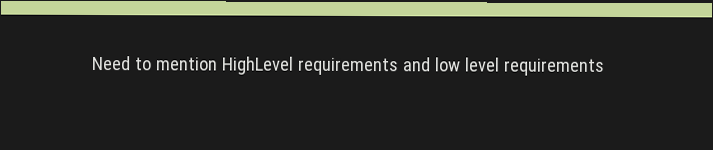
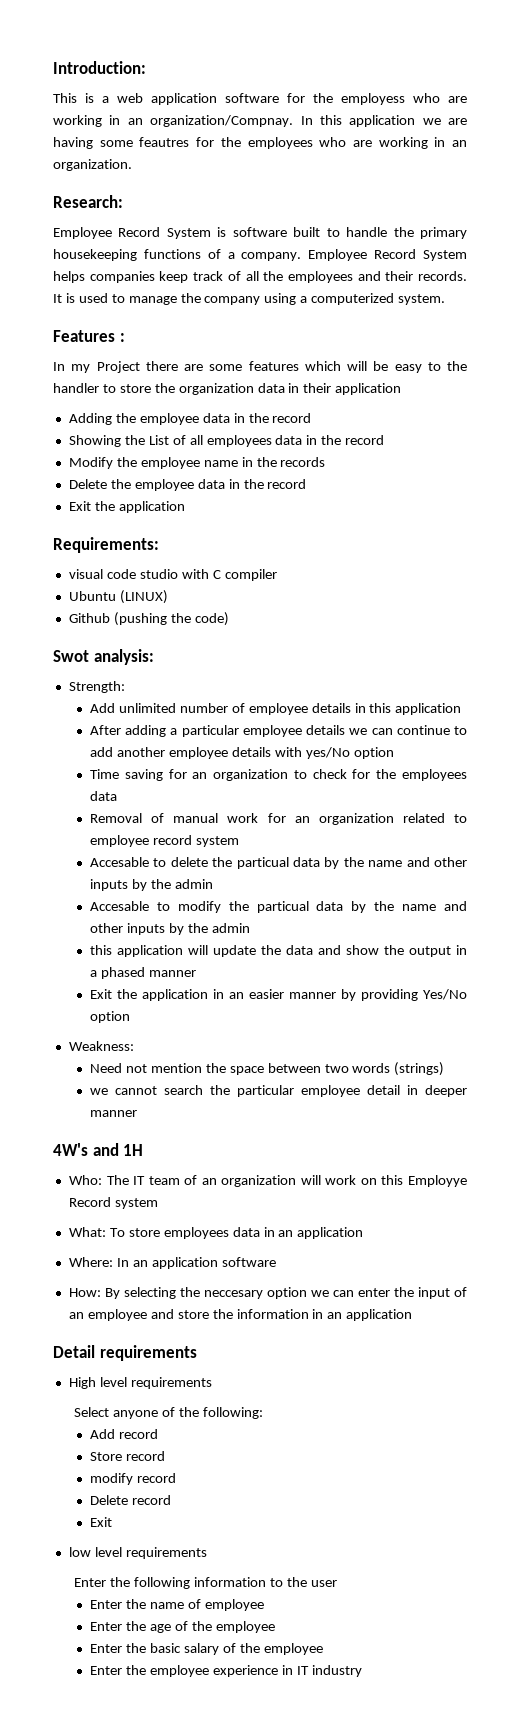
[92,55,605,76] Need to mention HighLevel requirements and low level requirements -> [53,61,146,74] [53,93,467,105] [53,115,467,127] [53,137,467,149] [53,159,132,171] [53,195,123,208] [53,227,468,239] [53,249,468,261] [53,271,467,283] [53,293,446,305] [53,330,125,342] [53,361,467,373] [53,383,402,395] [68,413,312,425] [68,435,385,447] [68,457,326,469] [68,479,307,491] [68,501,185,513] [53,537,159,553] [68,569,277,581] [68,590,168,604] [68,612,229,626] [53,649,154,665] [68,681,125,693] [90,703,462,715] [90,725,467,737] [90,747,394,759] [90,769,468,781] [90,791,118,801] [90,813,467,825] [90,835,239,847] [90,857,467,869] [90,879,213,891] [90,901,467,913] [90,923,250,935] [90,945,467,957] [90,967,196,979] [90,989,467,1001] [90,1011,131,1023] [68,1041,134,1051] [90,1062,445,1076] [90,1085,467,1097] [90,1110,138,1117] [53,1143,144,1156] [68,1175,468,1187] [68,1197,158,1209] [68,1227,364,1239] [68,1257,276,1269] [68,1287,467,1299] [68,1309,413,1321] [53,1345,197,1361] [68,1377,212,1389] [74,1407,263,1419] [90,1429,158,1439] [90,1451,165,1461] [90,1473,176,1485] [90,1495,171,1505] [90,1517,113,1527] [68,1547,207,1559] [74,1577,337,1589] [90,1599,264,1611] [90,1621,275,1633] [90,1643,323,1655] [90,1665,362,1677] Introduction: // This is a web application software for the employess who are working in an organization/Compnay. In this application we are having some feautres for the employees who are working in an organization. // Research: // Employee Record System is software built to handle the primary housekeeping functions of a company. Employee Record System helps companies keep track of all the employees and their records. It is used to manage the company using a computerized system. // Features : // In my Project there are some features which will be easy to the handler to store the organization data in their application // Adding the employee data in the record // Showing the List of all employees data in the record // Modify the employee name in the records // Delete the employee data in the record // Exit the application // Requirements: // visual code studio with C compiler // Ubuntu (LINUX) // Github (pushing the code) // Swot analysis: // Strength: // Add unlimited number of employee details in this application // After adding a particular employee details we can continue to add another employee details with yes/No option // Time saving for an organization to check for the employees data // Removal of manual work for an organization related to employee record system // Accesable to delete the particual data by the name and other inputs by the admin // Accesable to modify the particual data by the name and other inputs by the admin // this application will update the data and show the output in a phased manner // Exit the application in an easier manner by providing Yes/No option // Weakness: // Need not mention the space between two words (strings) // we cannot search the particular employee detail in deeper manner // 4W's and 1H // Who: The IT team of an organization will work on this Employye Record system // What: To store employees data in an application // Where: In an application software // How: By selecting the neccesary option we can enter the input of an employee and store the information in an application // Detail requirements // High level requirements // Select anyone of the following: // Add record // Store record // modify record // Delete record // Exit // low level requirements // Enter the following information to the user // Enter the name of employee // Enter the age of the employee // Enter the basic salary of the employee // Enter the employee experience in IT industry

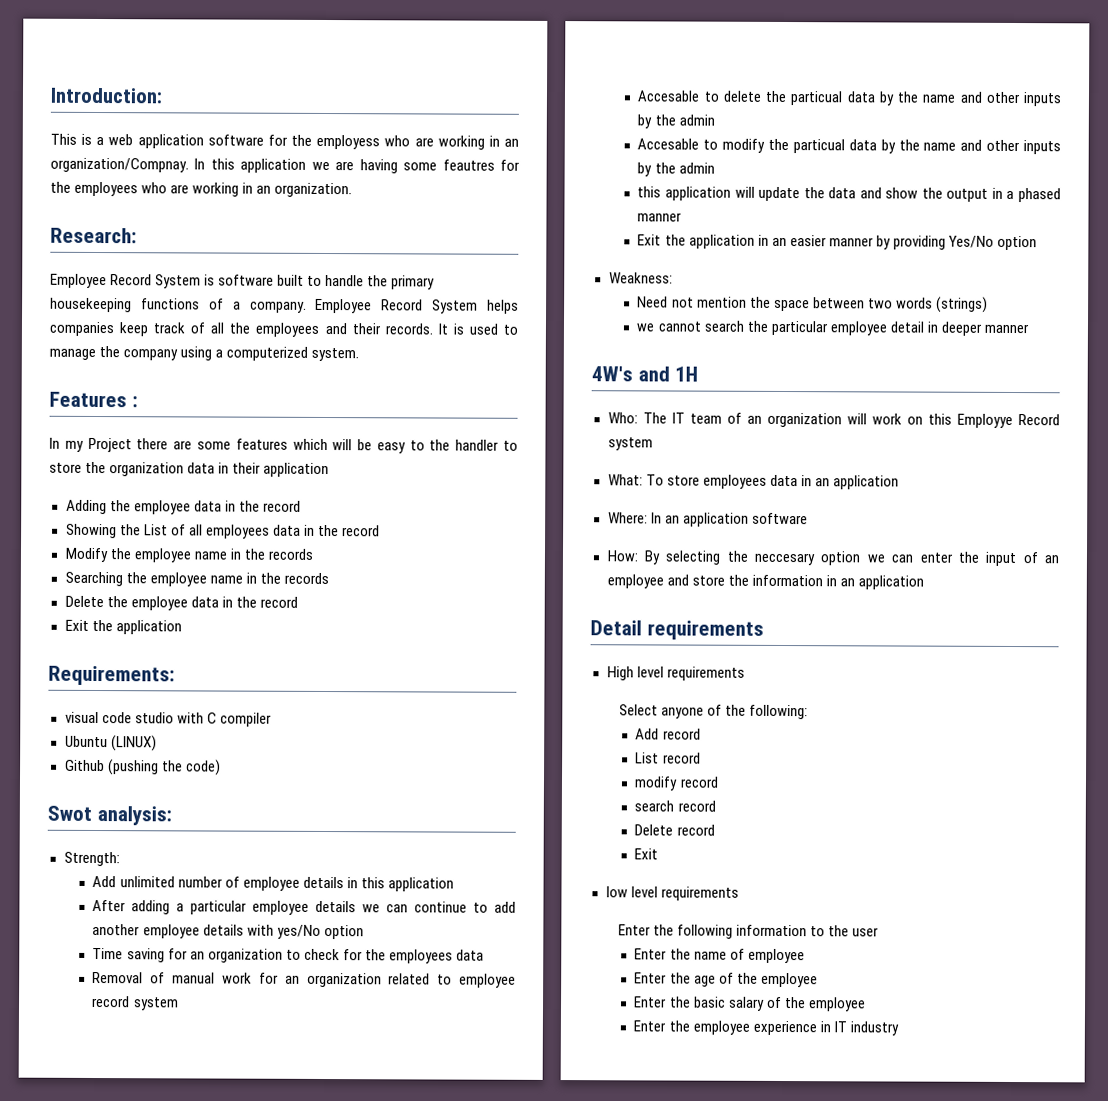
(326, 462) none -> [64,571,329,587] // Searching the employee name in the records
[90,1452,123,1461] Store -> [635,752,660,764] List
(176, 1478) none -> [634,800,716,812] // search record

